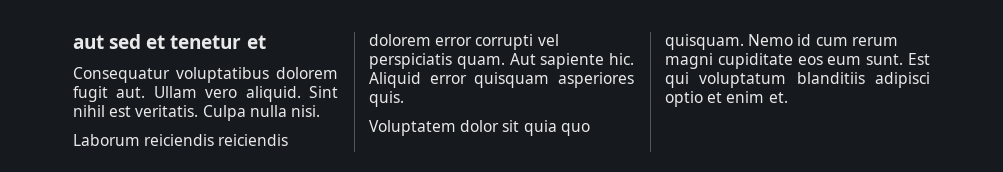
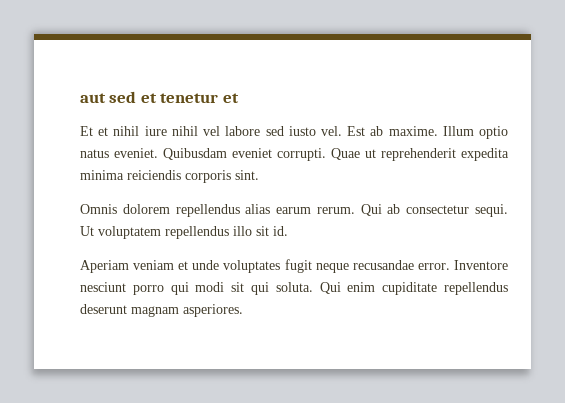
[73,67,338,83] [73,86,338,102] [73,105,320,121] [73,134,289,146] [369,34,559,50] [369,53,634,69] [369,72,634,88] [369,91,404,107] [369,120,590,136] [665,34,898,50] [665,53,930,69] [665,72,930,88] [665,91,788,107] Consequatur voluptatibus dolorem fugit aut. Ullam vero aliquid. Sint nihil est veritatis. Culpa nulla nisi. // Laborum reiciendis reiciendis dolorem error corrupti vel perspiciatis quam. Aut sapiente hic. Aliquid error quisquam asperiores quis. // Voluptatem dolor sit quia quo quisquam. Nemo id cum rerum magni cupiditate eos eum sunt. Est qui voluptatum blanditiis adipisci optio et enim et. -> [80,126,509,139] [80,148,509,161] [80,170,259,183] [80,204,508,217] [80,226,288,239] [80,259,508,273] [80,282,509,295] [80,304,243,317] Et et nihil iure nihil vel labore sed iusto vel. Est ab maxime. Illum optio natus eveniet. Quibusdam eveniet corrupti. Quae ut reprehenderit expedita minima reiciendis corporis sint. // Omnis dolorem repellendus alias earum rerum. Qui ab consectetur sequi. Ut voluptatem repellendus illo sit id. // Aperiam veniam et unde voluptates fugit neque recusandae error. Inventore nesciunt porro qui modi sit qui soluta. Qui enim cupiditate repellendus deserunt magnam asperiores.

